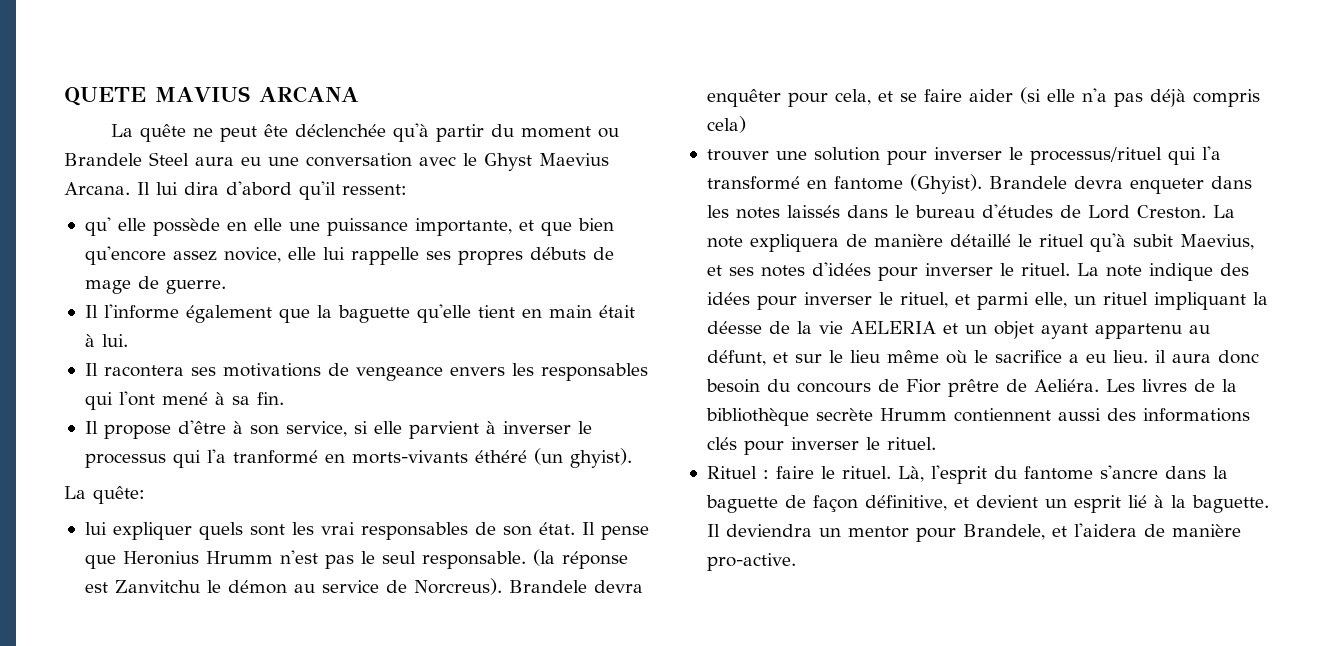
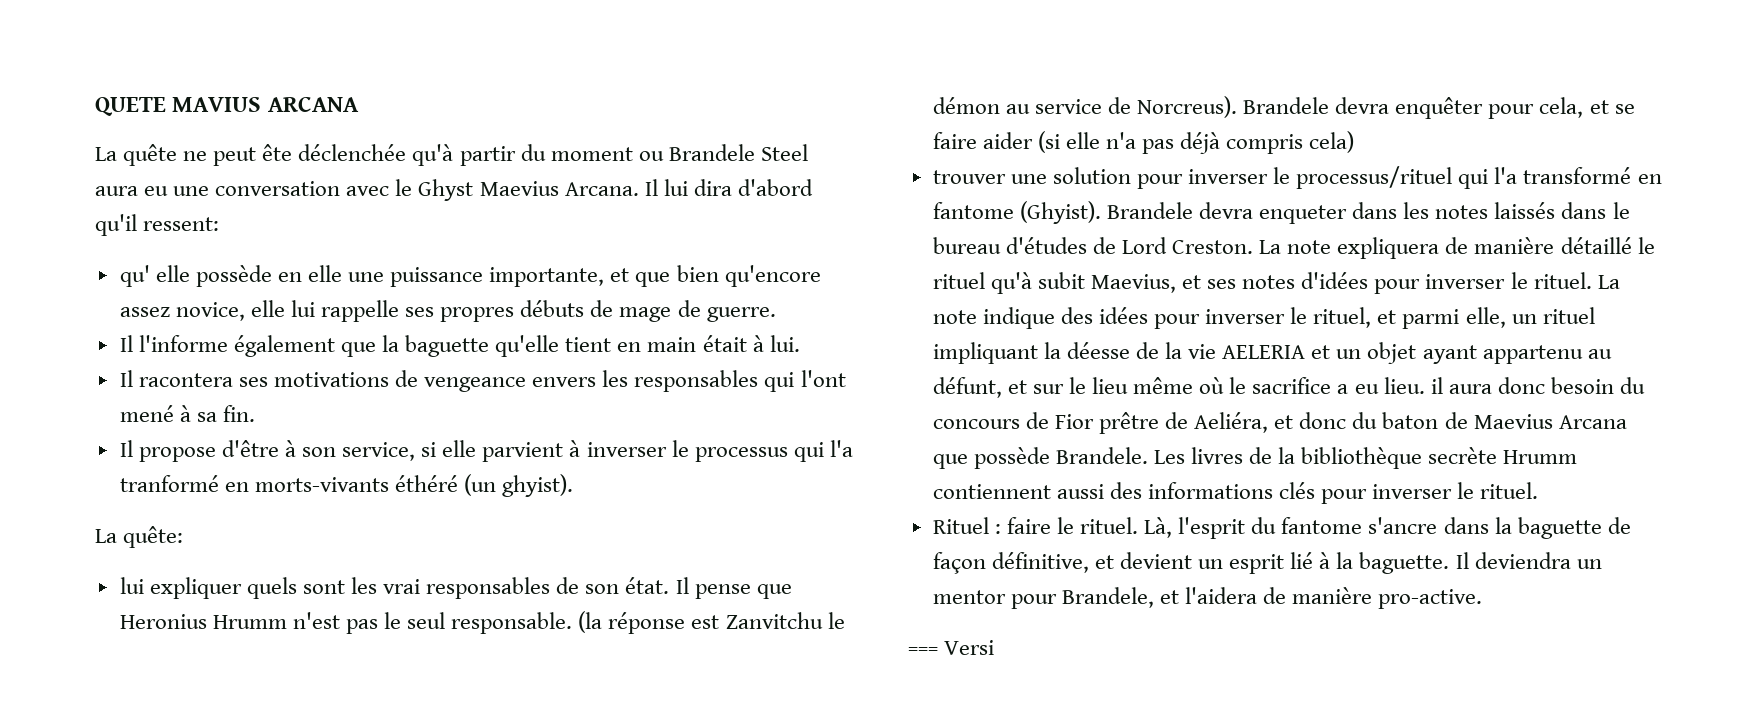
[1033,379,1099,392] Aeliéra. -> [1194,412,1627,433] [932,447,1148,469] Aeliéra, et donc du baton de Maevius Arcana que possède Brandele.
(796, 562) none -> [908,640,995,655] // === Versi

